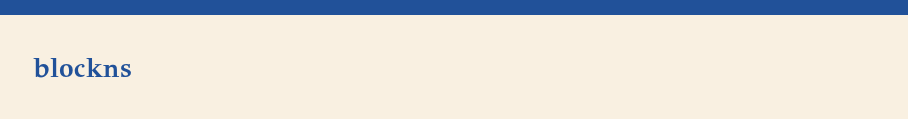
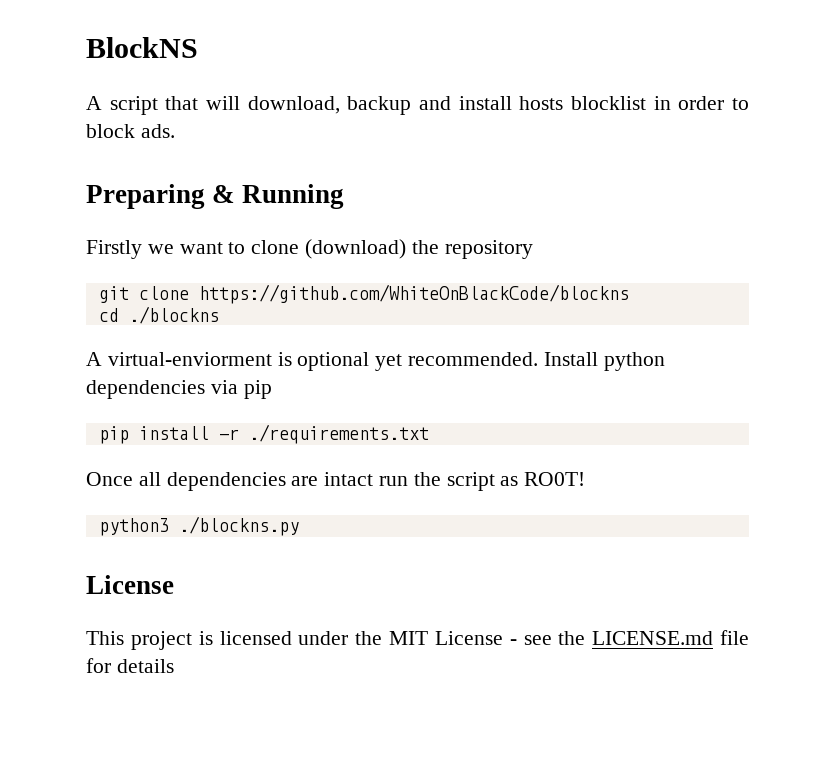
[33,58,132,78] blockns -> [86,37,198,58] [86,96,749,115] [86,124,175,138] [86,184,344,209] [86,239,533,259] [98,284,629,304] [98,306,219,324] [86,352,665,371] [86,380,272,399] [98,424,429,444] [86,472,586,491] [98,516,299,536] [86,575,174,594] [86,630,749,650] [86,658,174,673] BlockNS // A script that will download, backup and install hosts blocklist in order to block ads. // Preparing & Running // Firstly we want to clone (download) the repository // git clone https://github.com/WhiteOnBlackCode/blockns // cd ./blockns // A virtual-enviorment is optional yet recommended. Install python dependencies via pip // pip install -r ./requirements.txt // Once all dependencies are intact run the script as RO0T! // python3 ./blockns.py // License // This project is licensed under the MIT License - see the LICENSE.md file for details

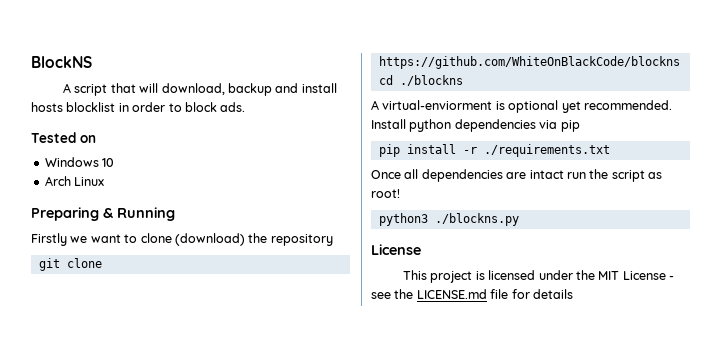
(175, 131) none -> [31,132,96,143] [44,157,115,167] [44,176,105,186] // Tested on // Windows 10 // Arch Linux
[524,472,586,486] RO0T! -> [371,189,400,198] root!

